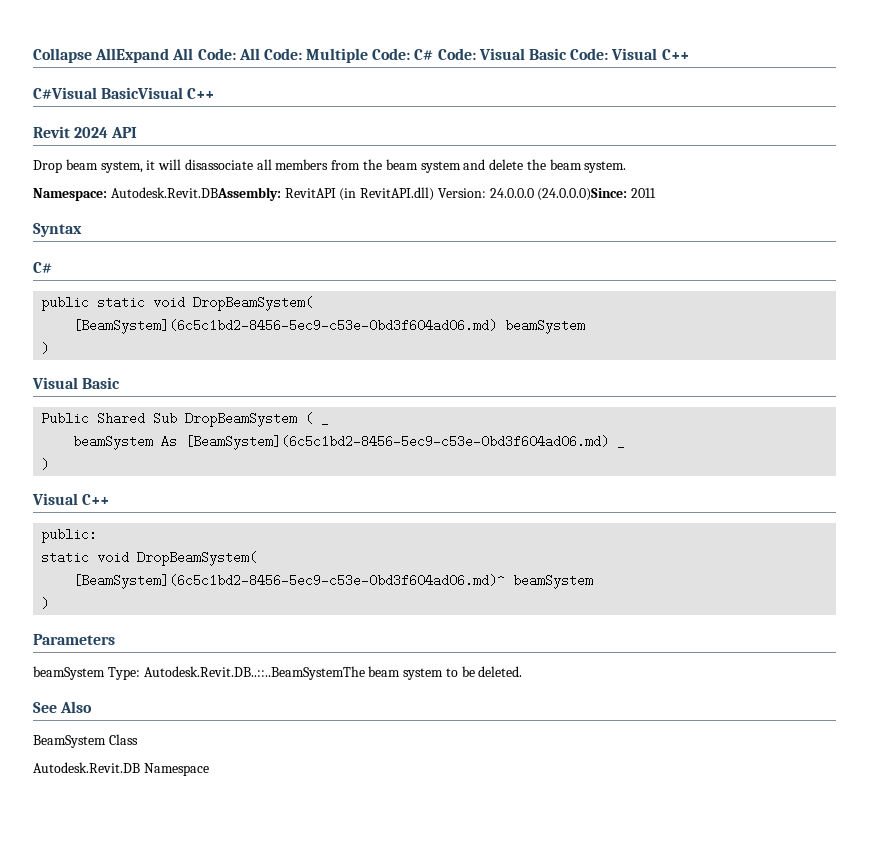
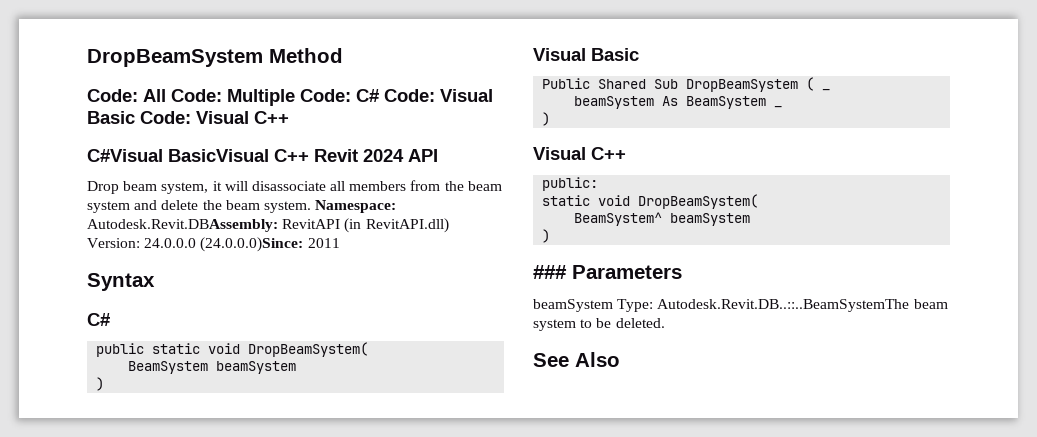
[33,48,194,63] Collapse AllExpand All -> [87,48,343,67] DropBeamSystem Method //
(215, 93) // -> (309, 155) none
(627, 167) // -> (311, 207) none
[73,319,498,334] [BeamSystem](6c5c1bd2-8456-5ec9-c53e-0bd3f604ad06.md) -> [128,361,209,374] BeamSystem
[185,435,610,450] [BeamSystem](6c5c1bd2-8456-5ec9-c53e-0bd3f604ad06.md) -> [686,96,767,109] BeamSystem
[73,574,594,589] [41,597,50,610] [BeamSystem](6c5c1bd2-8456-5ec9-c53e-0bd3f604ad06.md)^ beamSystem // ) // -> [574,212,751,226] [542,229,551,243] [533,265,567,279] BeamSystem^ beamSystem // ) // ###
[33,734,138,748] [33,762,209,776] // BeamSystem Class // Autodesk.Revit.DB Namespace -> (620, 359) none

